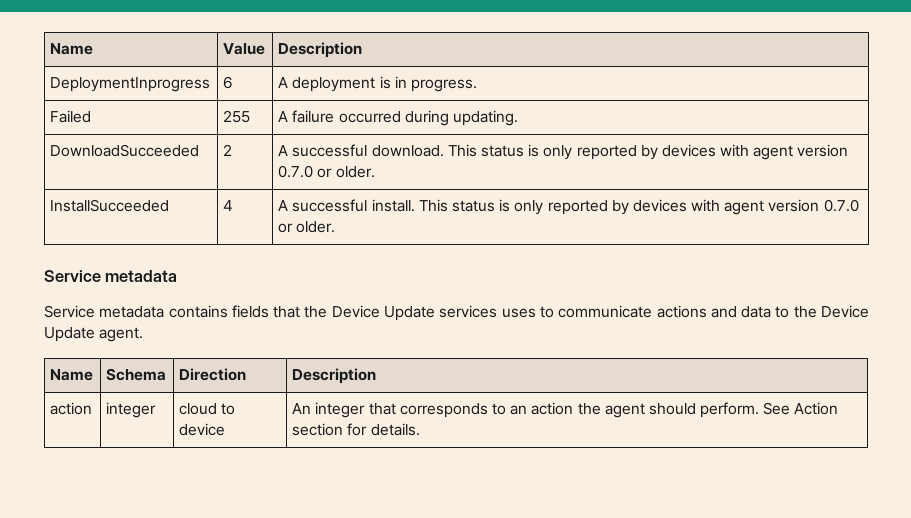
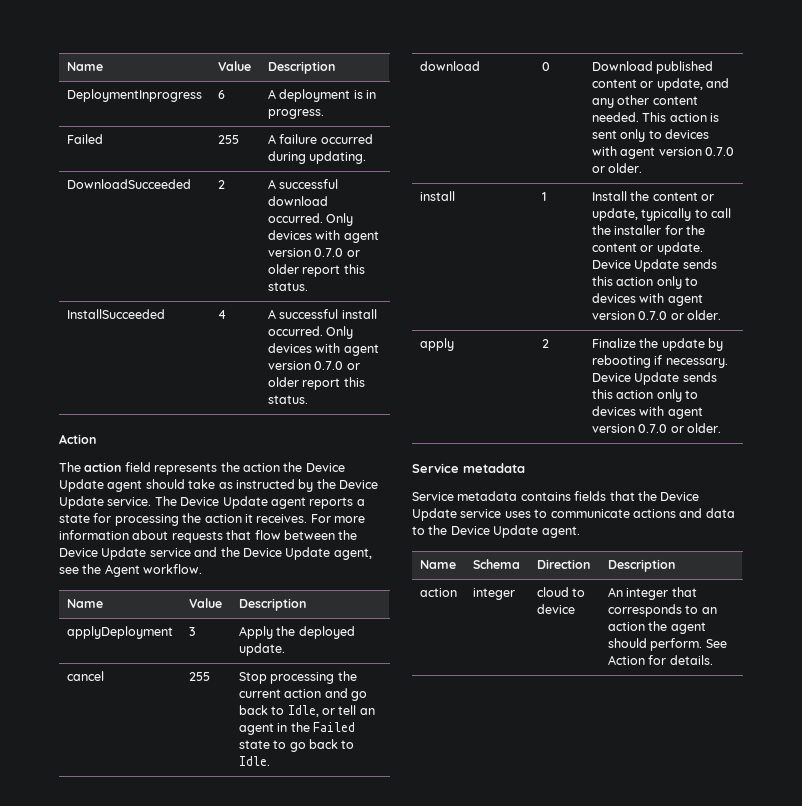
[371,144,849,160] [278,165,375,178] [50,199,170,212] [223,200,234,211] [278,199,629,215] download. This status is only reported by devices with agent version 0.7.0 or older. // InstallSucceeded | 4 | A successful install. This status is only reported by -> [267,196,328,206] [267,213,354,226] [267,230,379,243] [267,248,360,257] [267,264,365,277] [267,282,308,291] [66,309,165,319] [217,310,226,319] [267,309,377,319] [267,326,354,339] [267,343,379,356] [267,361,360,370] [267,377,365,390] [267,395,308,404] [59,434,96,444] [59,462,345,475] [59,479,378,492] [59,496,365,509] [59,513,365,526] [59,530,358,543] [59,547,372,560] [59,564,203,577] [66,599,103,608] [188,598,222,608] [238,598,306,611] [66,626,173,639] [188,627,196,636] [238,626,355,639] [238,643,285,656] [66,671,104,681] [188,672,210,681] [238,671,357,684] [238,688,367,701] [238,705,375,717] [238,722,355,735] [238,739,355,752] [238,756,270,766] [419,61,480,71] [541,62,550,71] [591,61,714,74] [591,78,729,91] [591,95,698,108] [591,112,719,122] [591,129,709,142] [591,146,734,159] [591,163,643,173] [419,191,455,201] [541,192,546,201] [591,191,714,201] [591,208,731,221] [591,225,705,235] [591,242,703,255] [591,259,717,272] [591,276,698,289] [591,293,703,306] [591,310,721,320] [419,338,454,351] [541,339,549,348] [591,338,723,351] [591,355,728,368] [591,372,717,385] [591,389,698,402] download occurred. Only devices with agent version 0.7.0 or older report this status. // InstallSucceeded | 4 | A successful install occurred. Only devices with agent version 0.7.0 or older report this status. // Action // The action field represents the action the Device Update agent should take as instructed by the Device Update service. The Device Update agent reports a state for processing the action it receives. For more information about requests that flow between the Device Update service and the Device Update agent, see the Agent workflow. // Name | Value | Description // applyDeployment | 3 | Apply the deployed update. // cancel | 255 | Stop processing the current action and go back to Idle, or tell an agent in the Failed state to go back to Idle. // download | 0 | Download published content or update, and any other content needed. This action is sent only to devices with agent version 0.7.0 or older. // install | 1 | Install the content or update, typically to call the installer for the content or update. Device Update sends this action only to devices with agent version 0.7.0 or older. // apply | 2 | Finalize the update by rebooting if necessary. Device Update sends this action only to
[439,305,498,318] services -> [460,509,502,518] service
[292,423,344,436] section -> (645, 660) none

